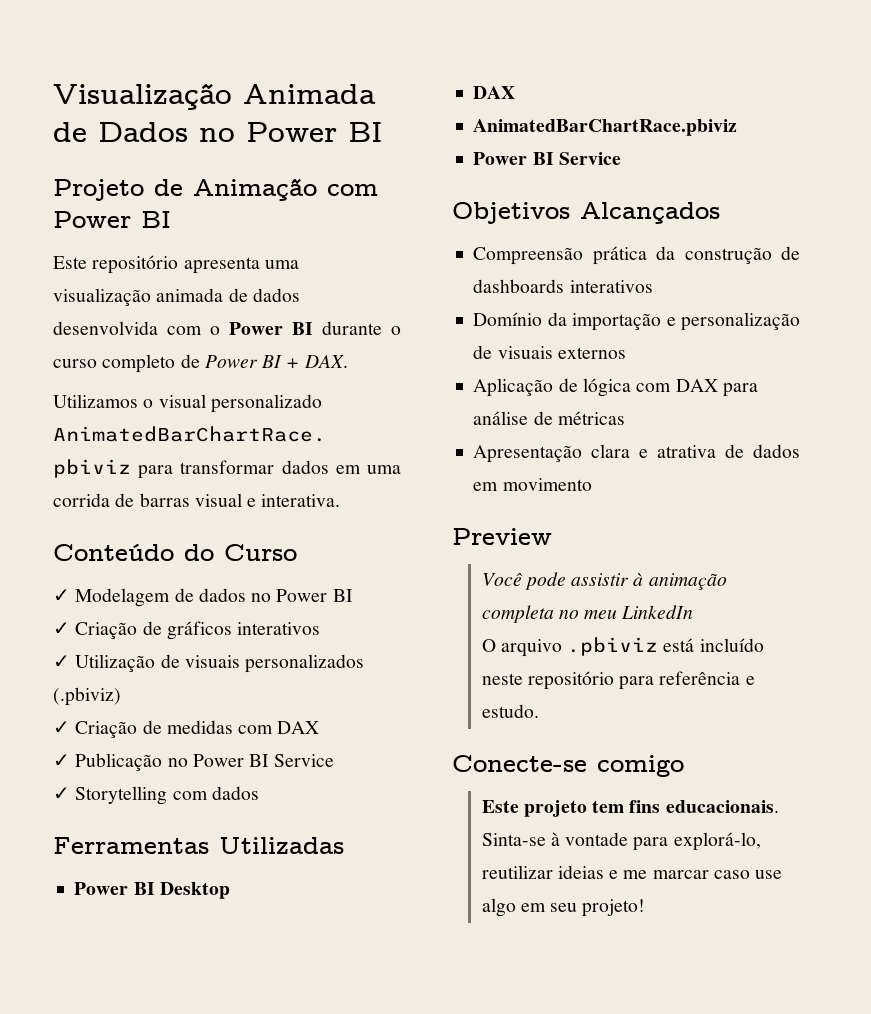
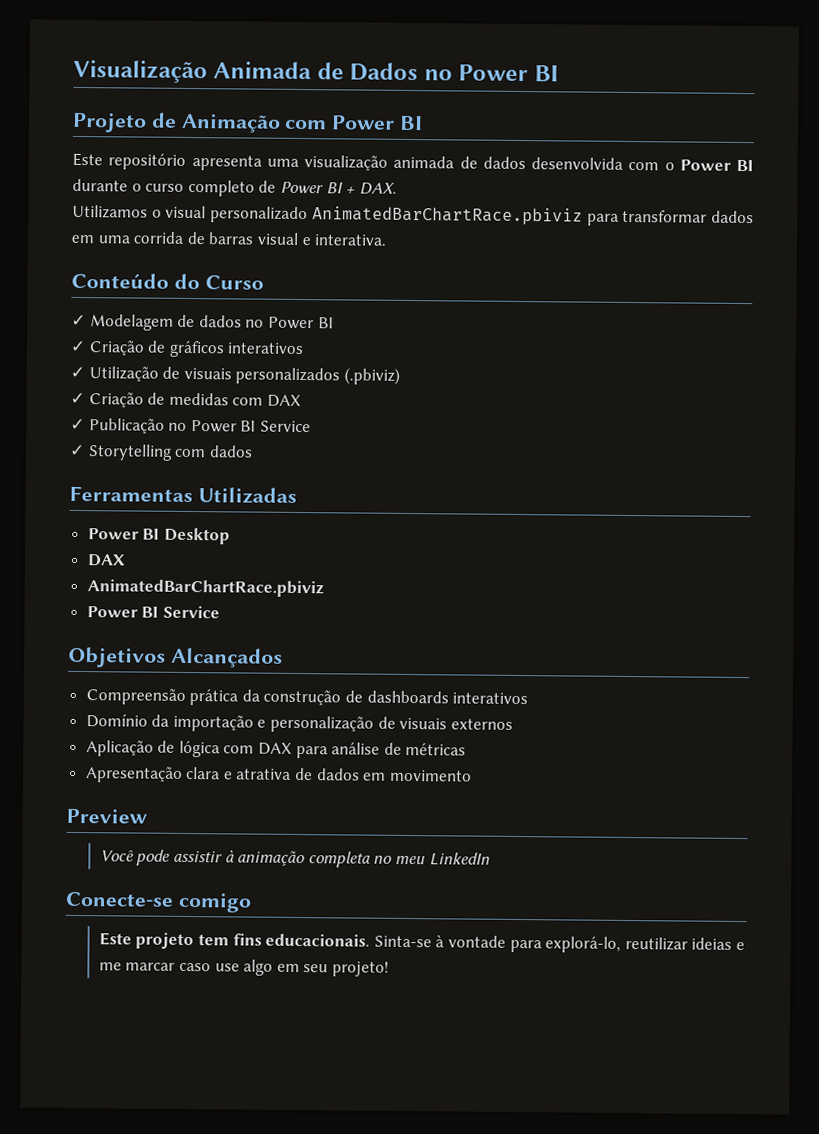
[481,637,764,657] [481,671,755,690] [481,704,539,718] // O arquivo .pbiviz está incluído neste repositório para referência e estudo. -> (490, 859) none

